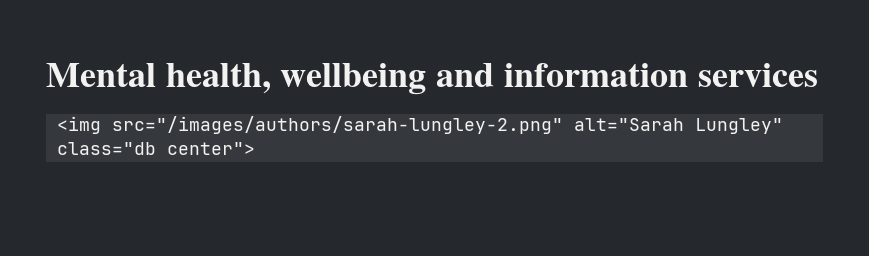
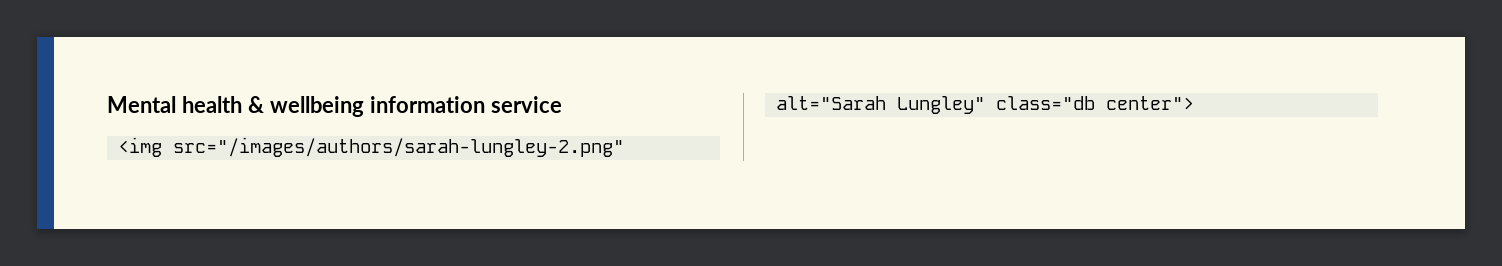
[165,63,818,95] health, wellbeing and information services -> [181,96,562,117] health & wellbeing information service

